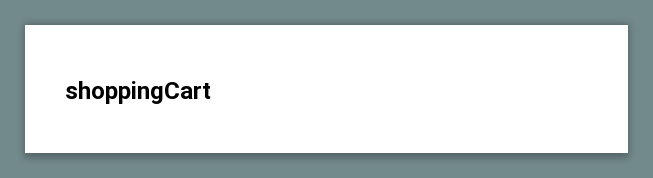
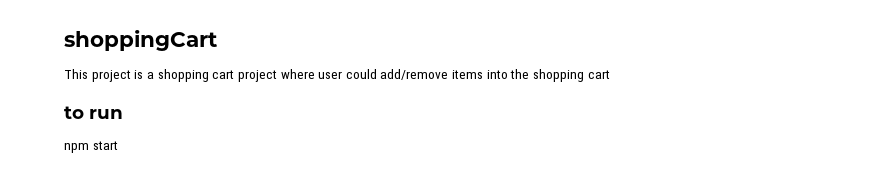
(211, 92) none -> [64,69,610,82] [64,106,123,119] [64,141,118,153] // This project is a shopping cart project where user could add/remove items into the shopping cart // to run // npm start

